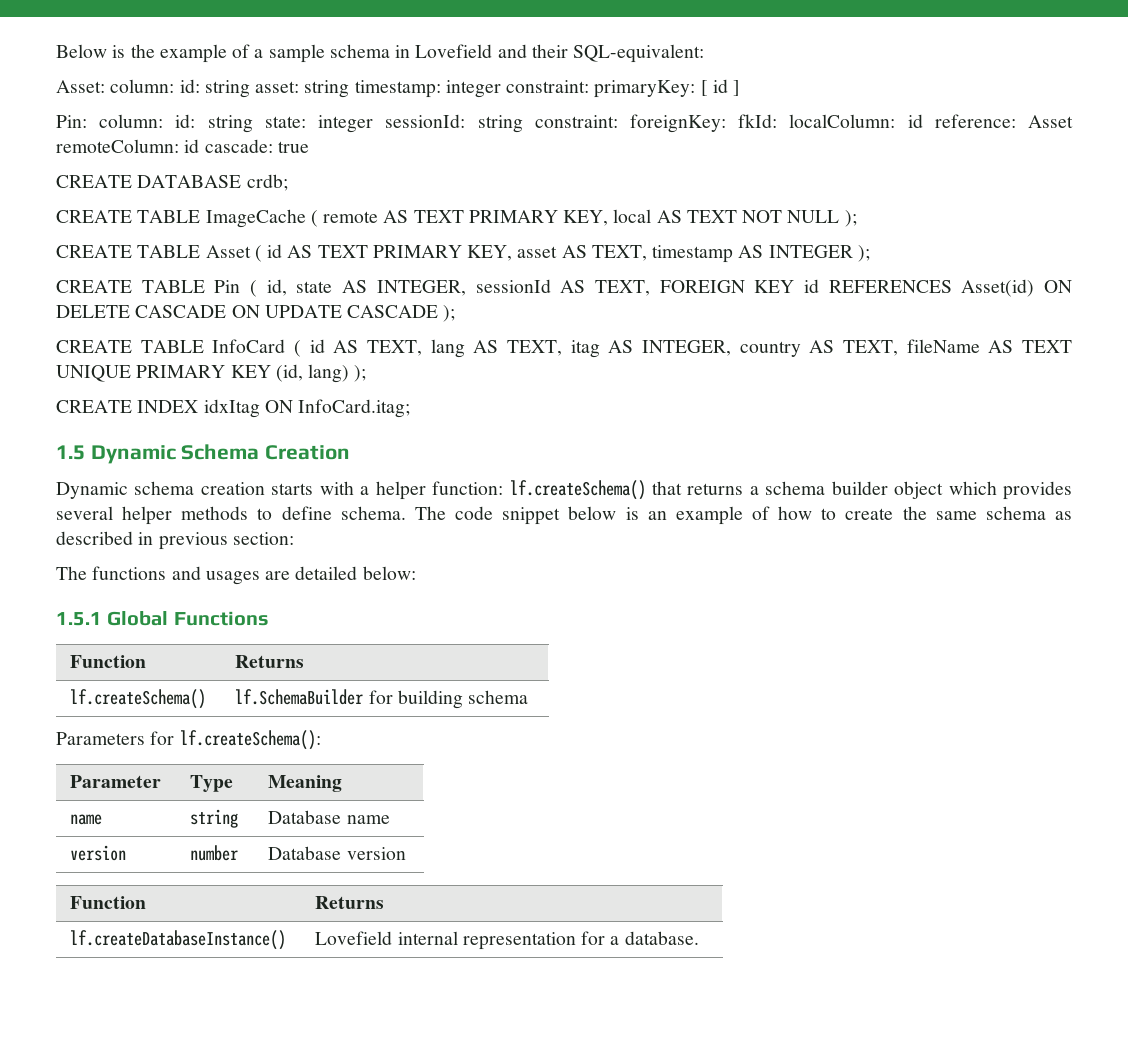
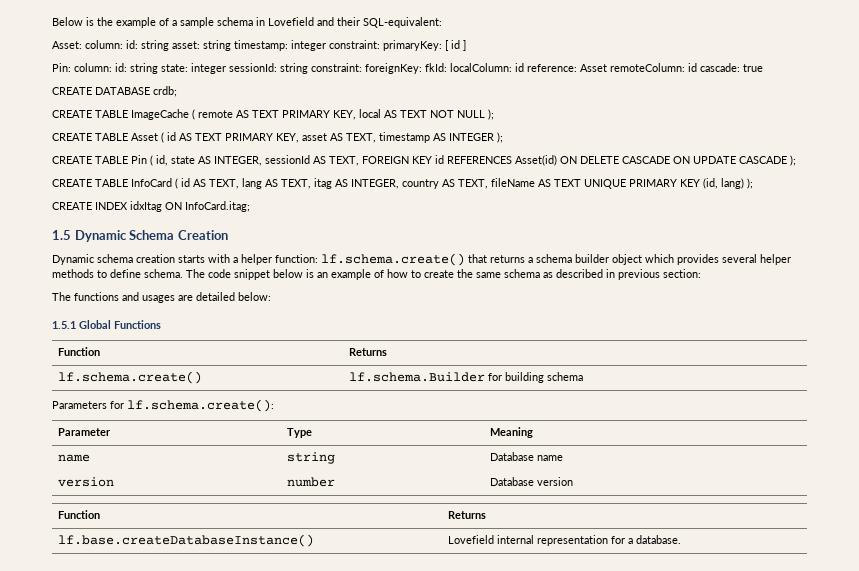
[509,480,646,500] lf.createSchema() -> [321,253,465,266] lf.schema.create()
[70,689,207,709] [235,689,364,705] lf.createSchema() | lf.SchemaBuilder -> [58,371,203,384] [349,372,486,382] lf.schema.create() | lf.schema.Builder
[179,730,321,750] lf.createSchema(): -> [127,399,274,412] lf.schema.create():
[70,930,287,950] lf.createDatabaseInstance() -> [58,534,315,547] lf.base.createDatabaseInstance()

